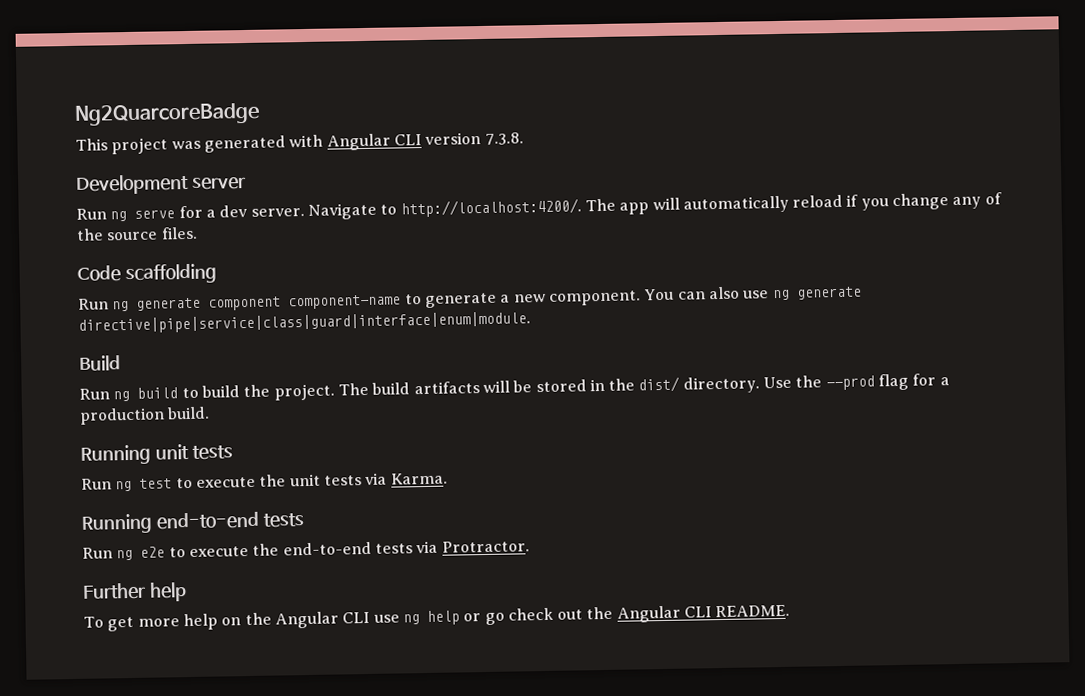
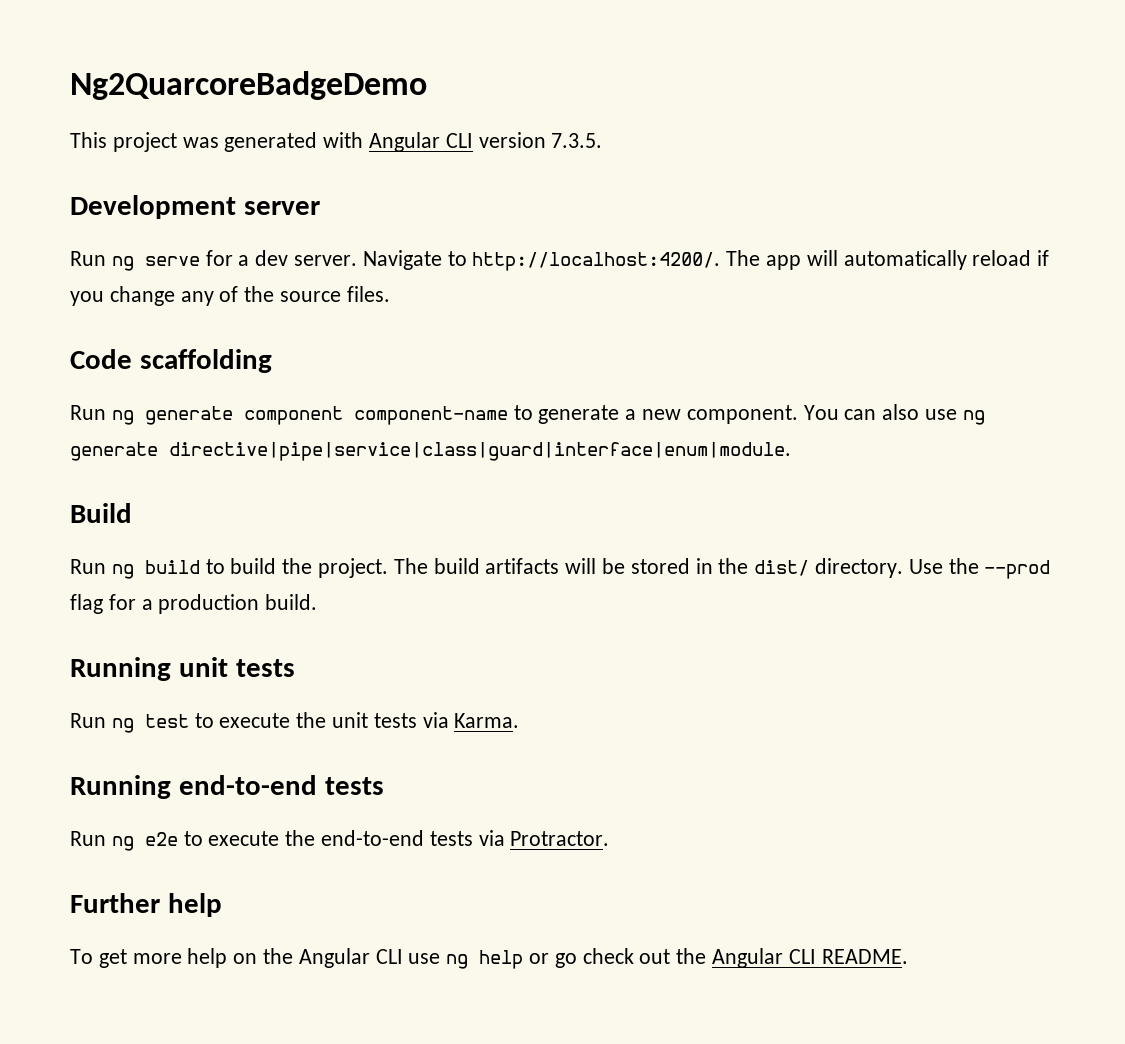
[74,102,260,126] Ng2QuarcoreBadge -> [70,71,427,100] Ng2QuarcoreBadgeDemo
[484,132,524,145] 7.3.8. -> [551,133,603,148] 7.3.5.

